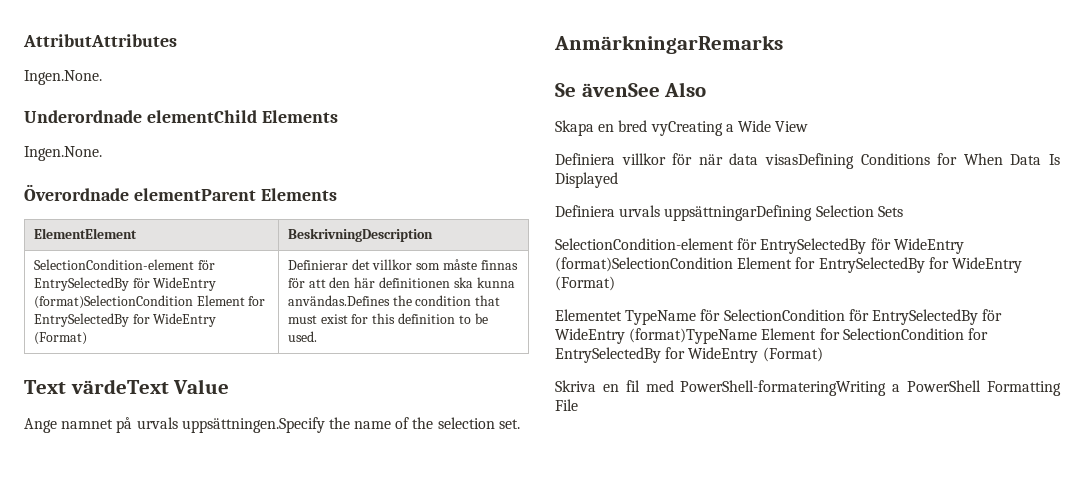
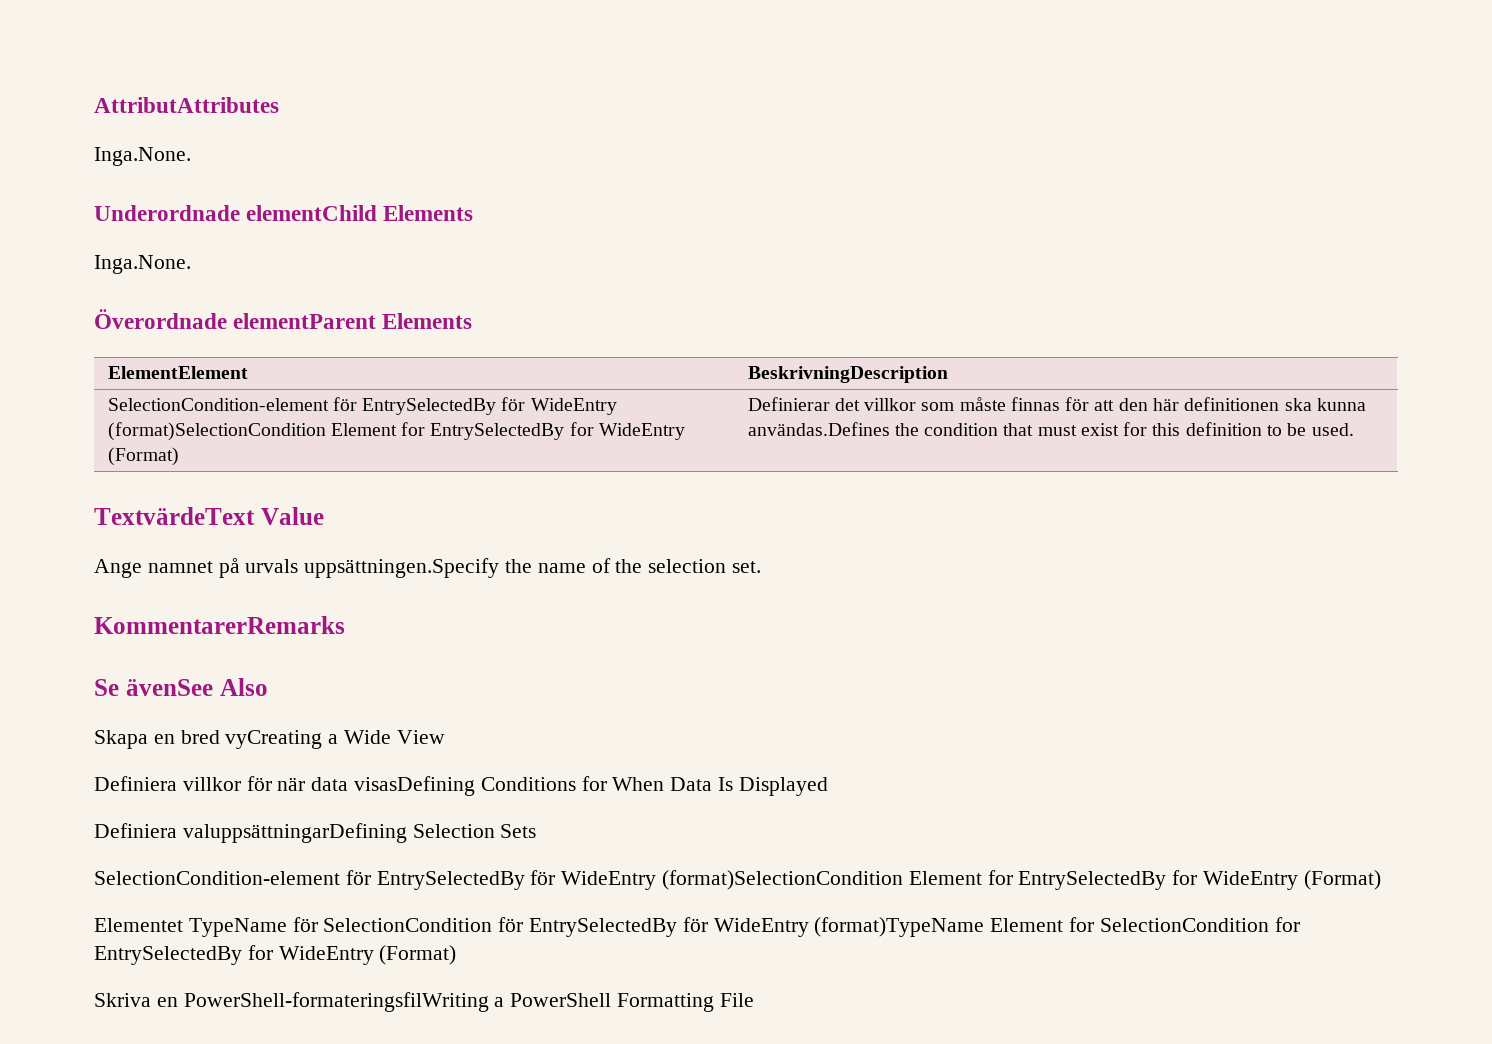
[24,70,102,85] Ingen.None. -> [94,147,191,166] Inga.None.
[24,146,102,161] Ingen.None. -> [94,255,191,274] Inga.None.
[24,379,169,394] Text värdeText -> [94,507,255,525] TextvärdeText
[554,35,783,54] AnmärkningarRemarks -> [94,616,345,634] KommentarerRemarks
[619,205,813,221] urvals uppsättningarDefining -> [182,823,407,843] valuppsättningarDefining
[625,380,887,396] fil med PowerShell-formateringWriting -> [183,992,489,1012] PowerShell-formateringsfilWriting

